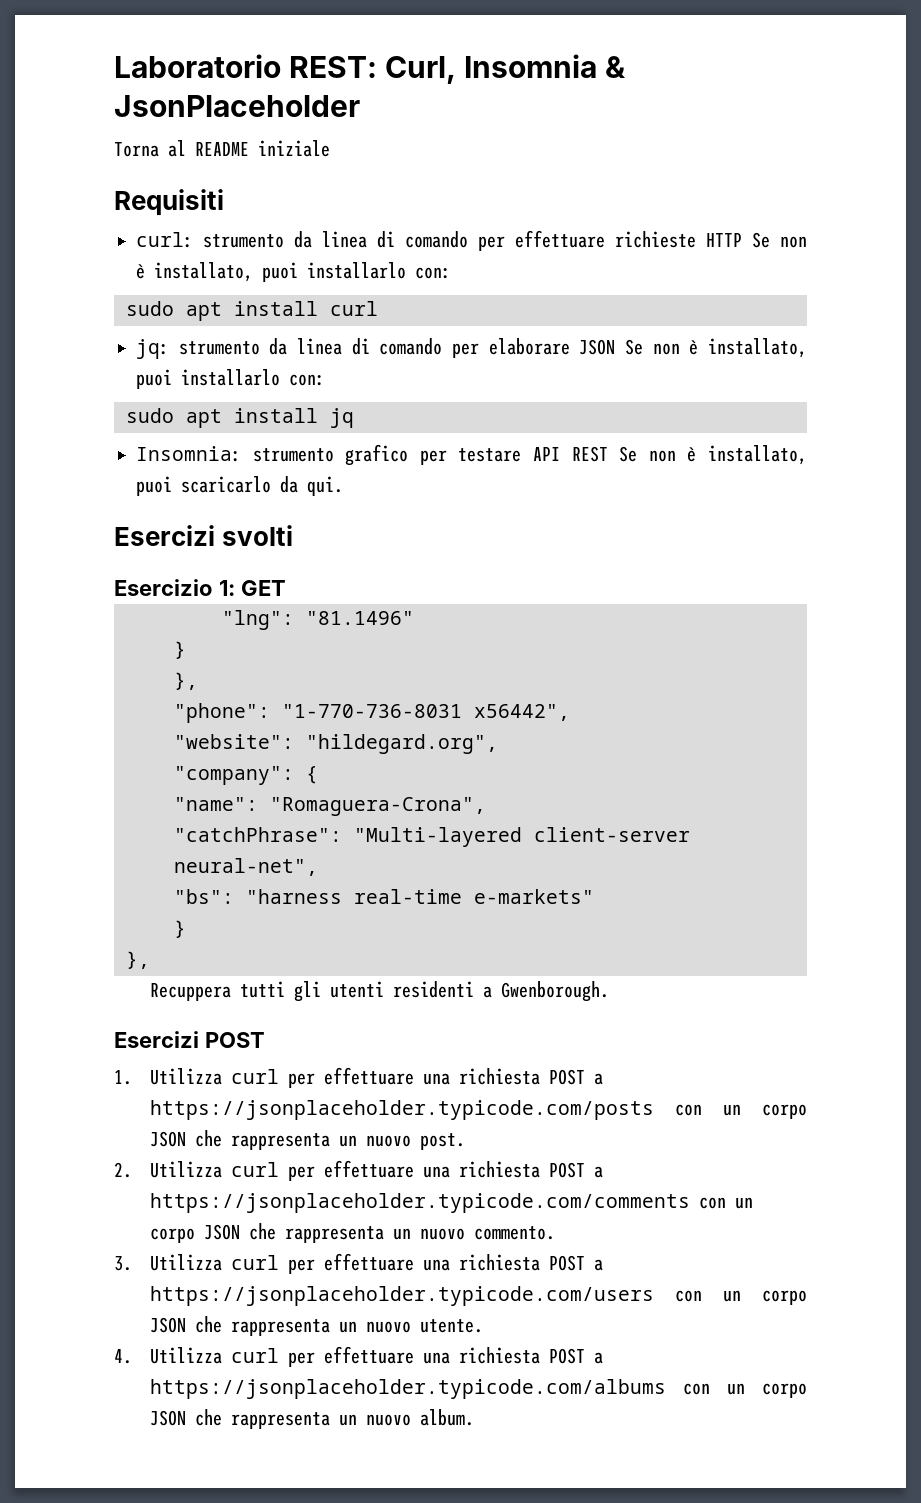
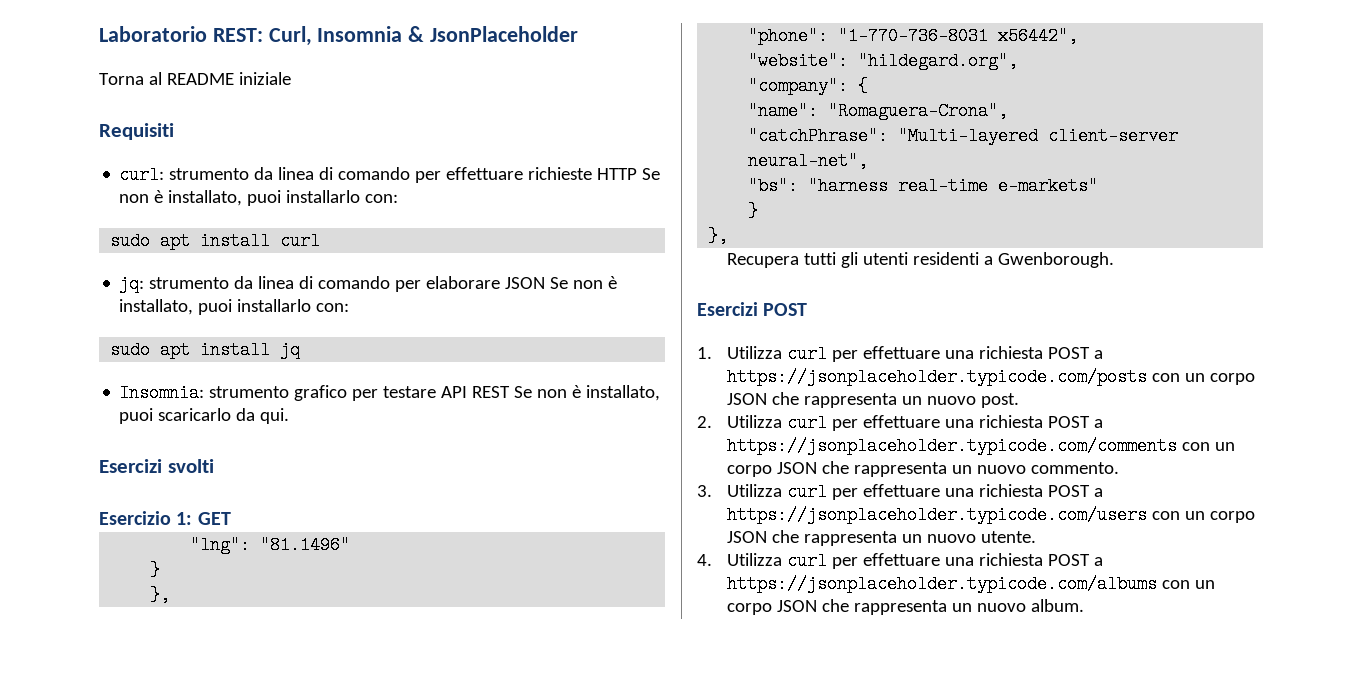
[150,983,232,1001] Recuppera -> [727,253,800,268] Recupera

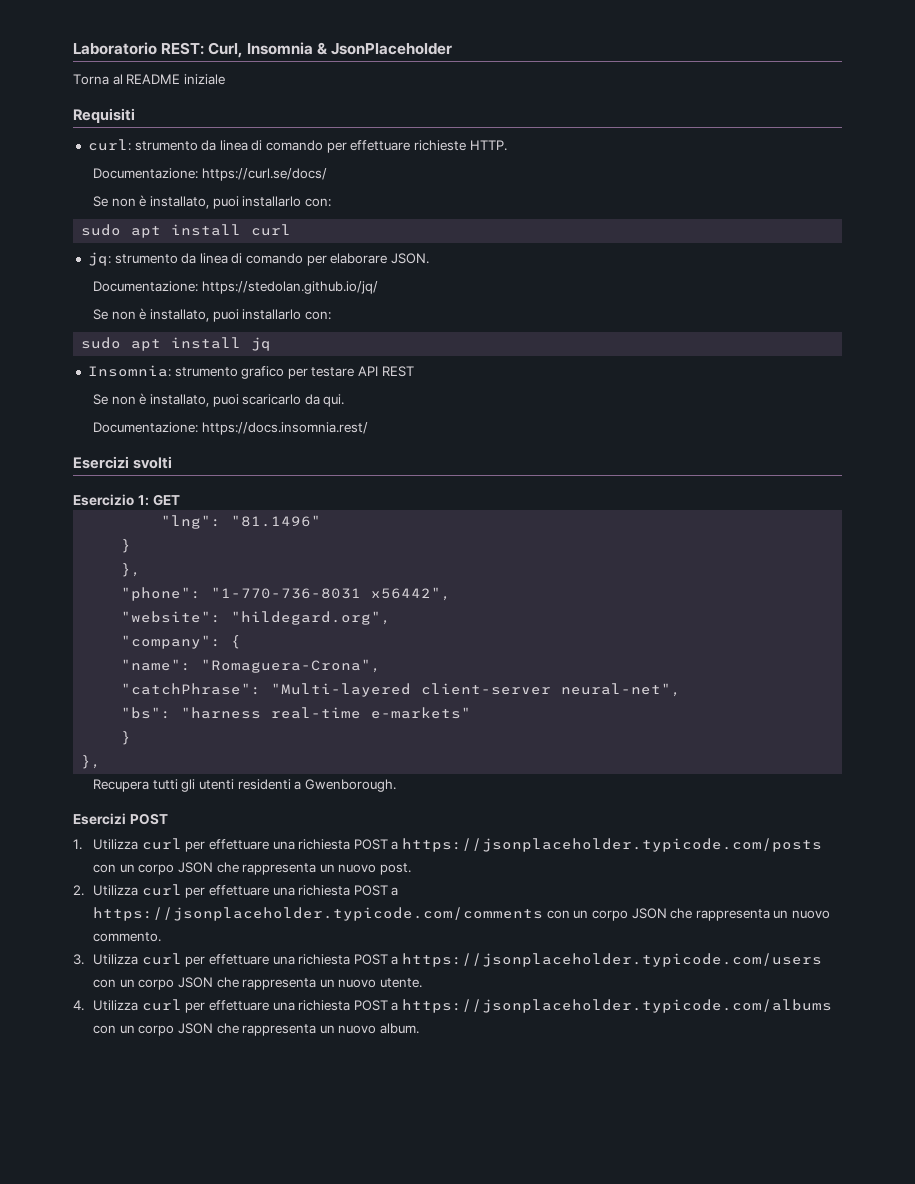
[597,168,638,180] HTTP -> [469,140,507,151] [92,168,327,181] HTTP. // Documentazione: https://curl.se/docs/ //
[505,277,546,289] JSON -> [391,253,430,264] [92,281,378,294] JSON. // Documentazione: https://stedolan.github.io/jq/ //
(511, 392) none -> (414, 371) //
(290, 416) none -> [92,422,368,435] // Documentazione: https://docs.insomnia.rest/

